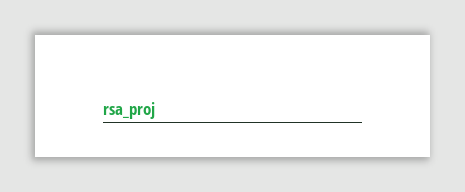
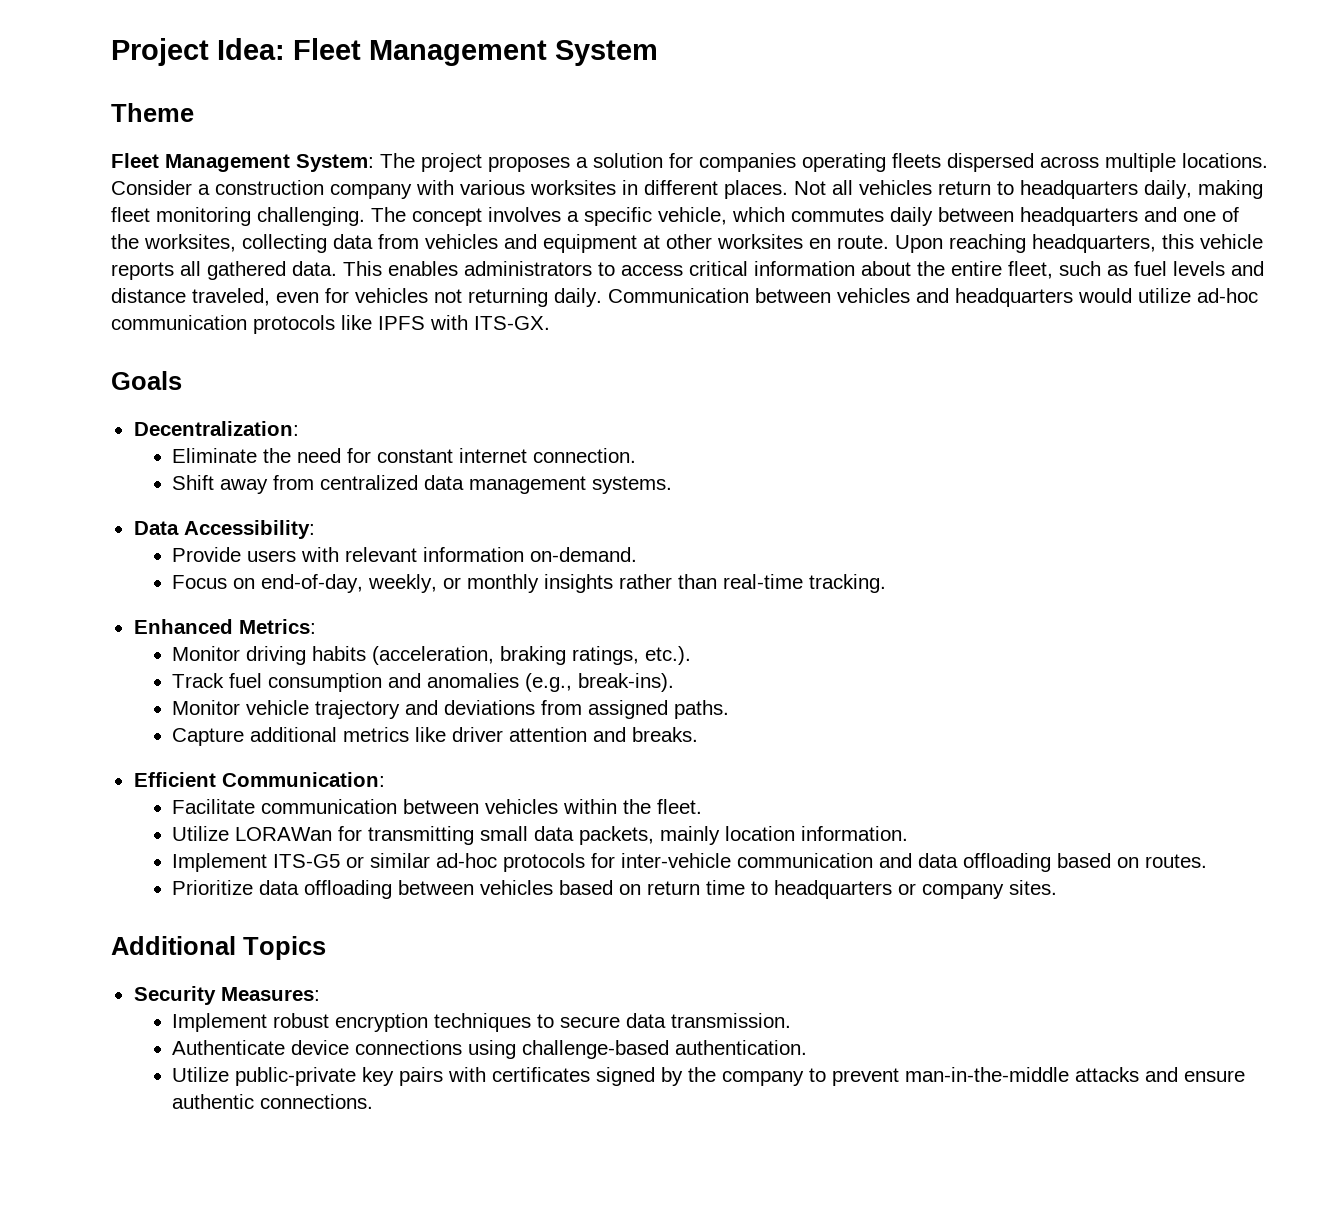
[103,102,155,119] rsa_proj -> [111,38,658,66] [111,103,194,122] [111,153,1268,172] [111,180,1263,199] [111,207,1239,226] [111,234,1263,253] [111,261,1264,280] [111,288,1258,307] [111,315,550,334] [111,371,182,390] [133,421,299,436] [172,448,637,463] [172,475,673,494] [133,520,315,539] [172,547,638,562] [172,574,887,593] [133,619,316,634] [172,646,692,665] [172,673,675,692] [172,700,730,719] [172,727,699,746] [133,772,385,787] [172,799,703,814] [172,826,909,845] [172,853,1208,872] [172,880,1058,899] [111,936,326,960] [133,986,320,1005] [172,1013,792,1032] [172,1040,808,1059] [172,1067,1246,1086] [172,1094,374,1109] Project Idea: Fleet Management System // Theme // Fleet Management System: The project proposes a solution for companies operating fleets dispersed across multiple locations. Consider a construction company with various worksites in different places. Not all vehicles return to headquarters daily, making fleet monitoring challenging. The concept involves a specific vehicle, which commutes daily between headquarters and one of the worksites, collecting data from vehicles and equipment at other worksites en route. Upon reaching headquarters, this vehicle reports all gathered data. This enables administrators to access critical information about the entire fleet, such as fuel levels and distance traveled, even for vehicles not returning daily. Communication between vehicles and headquarters would utilize ad-hoc communication protocols like IPFS with ITS-GX. // Goals // Decentralization: // Eliminate the need for constant internet connection. // Shift away from centralized data management systems. // Data Accessibility: // Provide users with relevant information on-demand. // Focus on end-of-day, weekly, or monthly insights rather than real-time tracking. // Enhanced Metrics: // Monitor driving habits (acceleration, braking ratings, etc.). // Track fuel consumption and anomalies (e.g., break-ins). // Monitor vehicle trajectory and deviations from assigned paths. // Capture additional metrics like driver attention and breaks. // Efficient Communication: // Facilitate communication between vehicles within the fleet. // Utilize LORAWan for transmitting small data packets, mainly location information. // Implement ITS-G5 or similar ad-hoc protocols for inter-vehicle communication and data offloading based on routes. // Prioritize data offloading between vehicles based on return time to headquarters or company sites. // Additional Topics // Security Measures: // Implement robust encryption techniques to secure data transmission. // Authenticate device connections using challenge-based authentication. // Utilize public-private key pairs with certificates signed by the company to prevent man-in-the-middle attacks and ensure authentic connections.

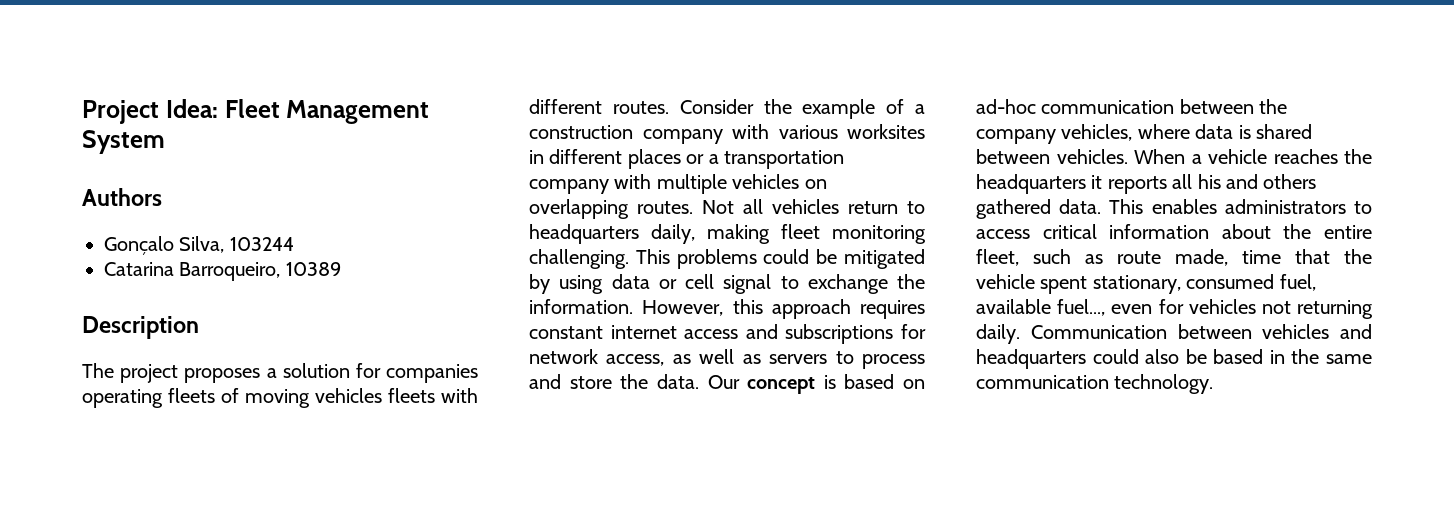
[111,103,194,122] [111,153,374,172] Theme // Fleet Management System: -> [82,188,162,206] [104,236,294,255] [104,262,341,281] [82,316,199,339] Authors // Gonçalo Silva, 103244 // Catarina Barroqueiro, 10389 // Description //
[947,153,1268,172] [111,180,192,195] dispersed across multiple locations. Consider -> [221,388,478,408] [529,99,905,119] of moving vehicles fleets with different routes. Consider the example of
[724,180,788,199] places. -> [627,149,844,169] [529,174,827,194] [529,199,693,219] places or a transportation company with multiple vehicles on overlapping routes.
[371,207,1239,226] [111,234,1263,253] [111,261,201,280] The concept involves a specific vehicle, which commutes daily between headquarters and one of the worksites, collecting data from vehicles and equipment at other worksites en route. Upon reaching headquarters, this vehicle reports all -> [635,249,925,269] [529,274,925,294] [529,299,925,319] [529,324,926,344] [529,349,925,369] [529,374,925,394] [976,99,1288,114] [976,124,1312,144] [976,149,1372,164] [976,174,1317,194] This problems could be mitigated by using data or cell signal to exchange the information. However, this approach requires constant internet access and subscriptions for network access, as well as servers to process and store the data. Our concept is based on ad-hoc communication between the company vehicles, where data is shared between vehicles. When a vehicle reaches the headquarters it reports all his and others
[1134,261,1264,276] [111,288,270,306] fuel levels and distance traveled, -> [1117,249,1372,266] [976,274,1316,294] [976,299,1106,316] route made, time that the vehicle spent stationary, consumed fuel, available fuel...,
[1078,288,1258,303] [111,315,550,334] [111,371,182,390] [133,421,299,436] [172,448,637,463] [172,475,673,494] [133,520,315,539] [172,547,638,562] [172,574,887,593] [133,619,316,634] [172,646,692,665] [172,673,675,692] [172,700,730,719] [172,727,699,746] [133,772,385,787] [172,799,703,814] [172,826,909,845] [172,853,1208,872] [172,880,1058,899] [111,936,326,960] [133,986,320,1005] [172,1013,792,1032] [172,1040,808,1059] [172,1067,1246,1086] [172,1094,374,1109] would utilize ad-hoc communication protocols like IPFS with ITS-GX. // Goals // Decentralization: // Eliminate the need for constant internet connection. // Shift away from centralized data management systems. // Data Accessibility: // Provide users with relevant information on-demand. // Focus on end-of-day, weekly, or monthly insights rather than real-time tracking. // Enhanced Metrics: // Monitor driving habits (acceleration, braking ratings, etc.). // Track fuel consumption and anomalies (e.g., break-ins). // Monitor vehicle trajectory and deviations from assigned paths. // Capture additional metrics like driver attention and breaks. // Efficient Communication: // Facilitate communication between vehicles within the fleet. // Utilize LORAWan for transmitting small data packets, mainly location information. // Implement ITS-G5 or similar ad-hoc protocols for inter-vehicle communication and data offloading based on routes. // Prioritize data offloading between vehicles based on return time to headquarters or company sites. // Additional Topics // Security Measures: // Implement robust encryption techniques to secure data transmission. // Authenticate device connections using challenge-based authentication. // Utilize public-private key pairs with certificates signed by the company to prevent man-in-the-middle attacks and ensure authentic connections. -> [1092,349,1372,364] [976,374,1214,394] could also be based in the same communication technology.

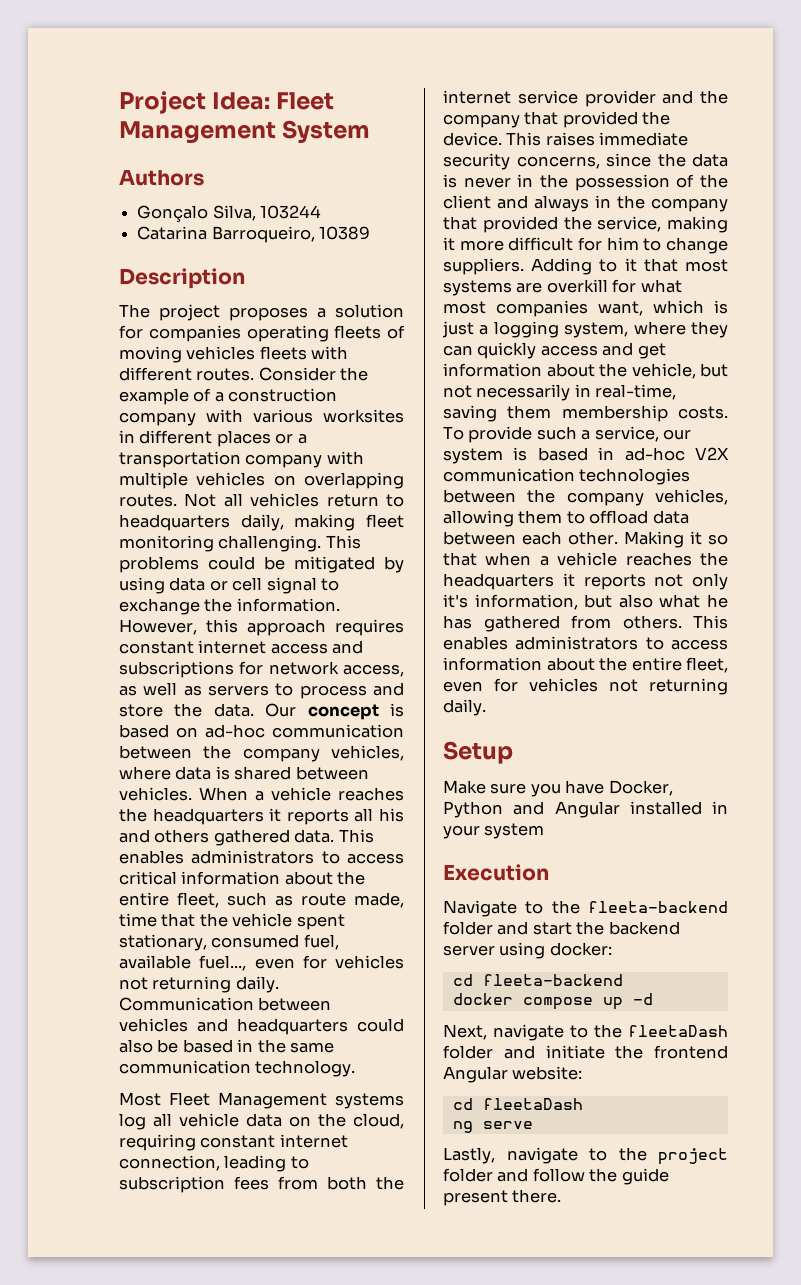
(1214, 384) none -> [119,1092,404,1109] [119,1113,404,1130] [119,1134,348,1151] [119,1155,309,1172] [119,1176,404,1193] [443,90,728,107] [443,111,671,128] [443,132,689,146] [443,153,728,170] [443,174,728,191] [443,195,728,212] [443,216,728,233] [443,237,728,254] [443,258,728,275] [443,279,682,296] [443,300,728,317] [442,321,728,338] [443,342,666,359] [443,363,728,379] [443,384,677,401] [443,405,728,422] [443,426,692,443] [443,447,729,464] [443,468,691,485] [443,489,728,506] [443,510,689,527] [443,531,728,548] [443,552,728,566] [443,573,728,590] [443,594,728,610] [443,615,728,632] [443,636,728,650] [443,657,728,673] [443,678,728,695] [443,699,486,716] [443,741,513,764] [443,780,673,797] [443,801,728,818] [443,823,545,839] [443,864,549,881] [443,900,728,917] [443,921,680,935] [443,942,612,959] [452,974,623,986] [452,993,653,1010] [443,1024,728,1041] [443,1045,728,1059] [443,1066,583,1083] [452,1098,583,1110] [452,1121,533,1133] [443,1147,728,1165] [443,1168,669,1185] [443,1189,562,1206] // Most Fleet Management systems log all vehicle data on the cloud, requiring constant internet connection, leading to subscription fees from both the internet service provider and the company that provided the device. This raises immediate security concerns, since the data is never in the possession of the client and always in the company that provided the service, making it more difficult for him to change suppliers. Adding to it that most systems are overkill for what most companies want, which is just a logging system, where they can quickly access and get information about the vehicle, but not necessarily in real-time, saving them membership costs. To provide such a service, our system is based in ad-hoc V2X communication technologies between the company vehicles, allowing them to offload data between each other. Making it so that when a vehicle reaches the headquarters it reports not only it's information, but also what he has gathered from others. This enables administrators to access information about the entire fleet, even for vehicles not returning daily. // Setup // Make sure you have Docker, Python and Angular installed in your system // Execution // Navigate to the fleeta-backend folder and start the backend server using docker: // cd fleeta-backend // docker compose up -d // Next, navigate to the fleetaDash folder and initiate the frontend Angular website: // cd fleetaDash // ng serve // Lastly, navigate to the project folder and follow the guide present there.

